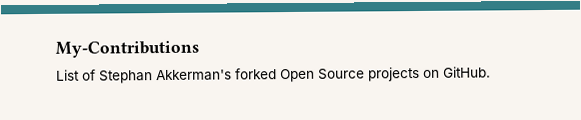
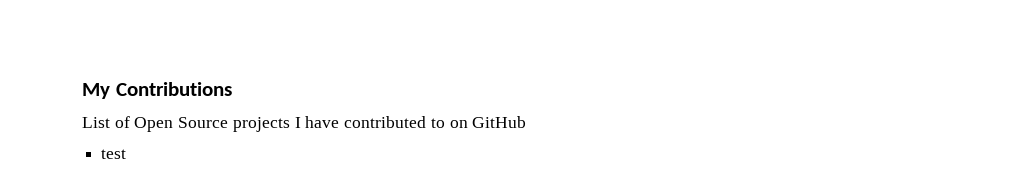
[55,40,199,58] My-Contributions -> [82,82,232,99] My Contributions
[99,66,491,84] Stephan Akkerman's forked Open Source projects on GitHub. -> [134,116,527,132] [101,149,127,159] Open Source projects I have contributed to on GitHub // test

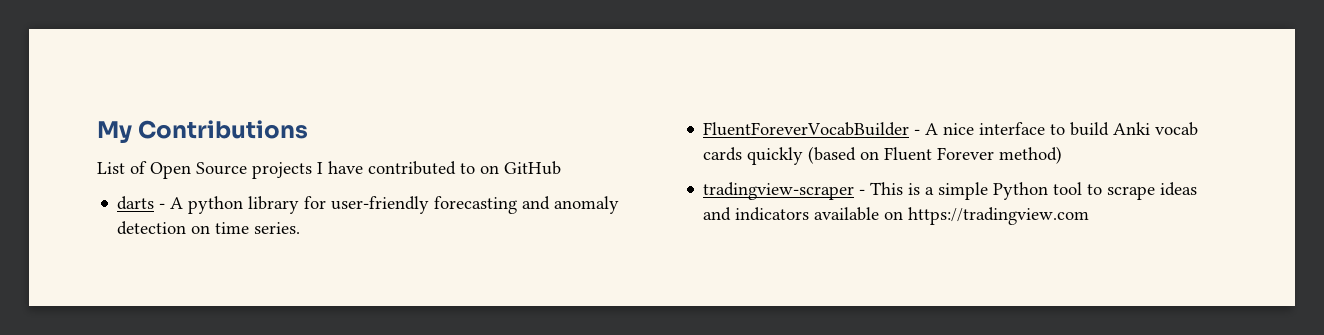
[101,149,127,159] test -> [117,196,620,214] [117,221,301,235] [703,122,1199,136] [703,146,1063,165] [703,182,1198,200] [703,207,1090,225] darts - A python library for user-friendly forecasting and anomaly detection on time series. // FluentForeverVocabBuilder - A nice interface to build Anki vocab cards quickly (based on Fluent Forever method) // tradingview-scraper - This is a simple Python tool to scrape ideas and indicators available on https://tradingview.com

